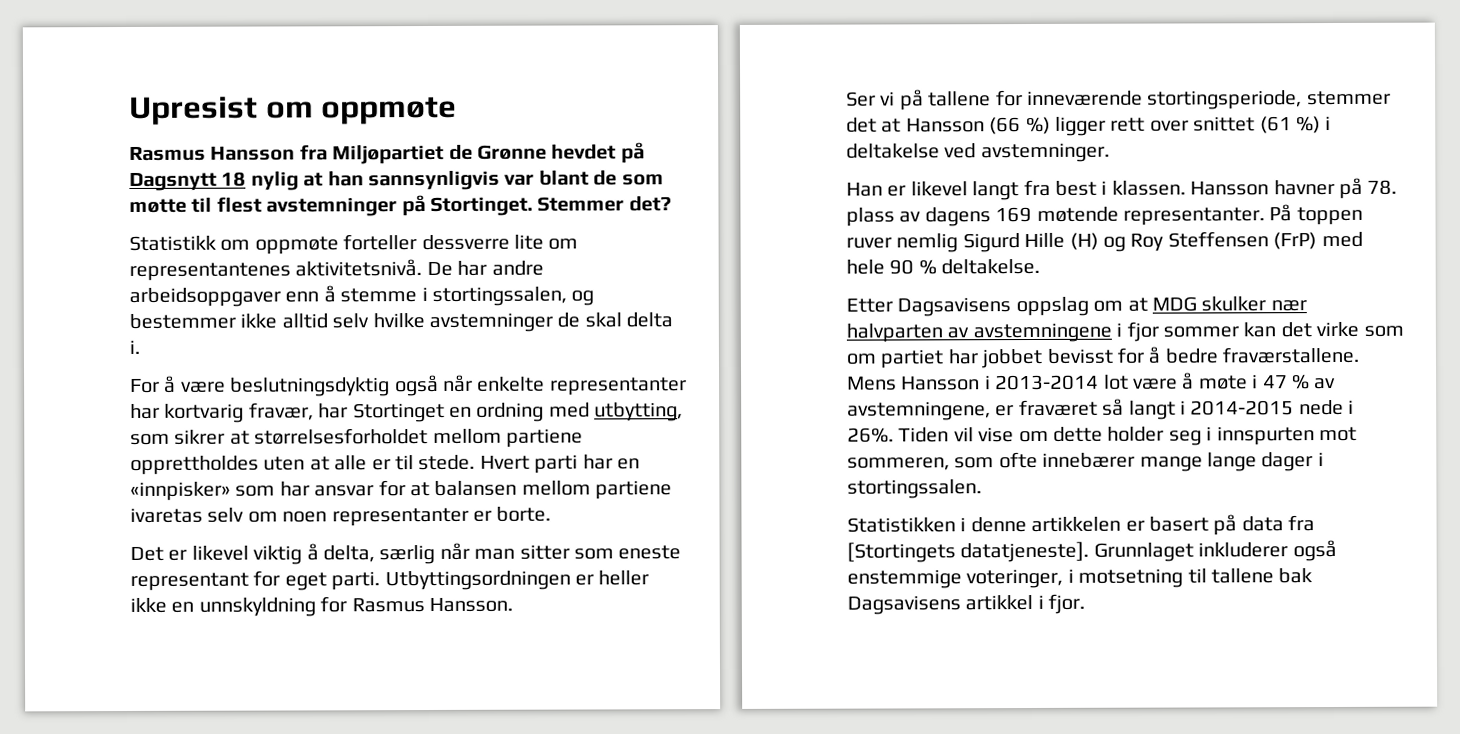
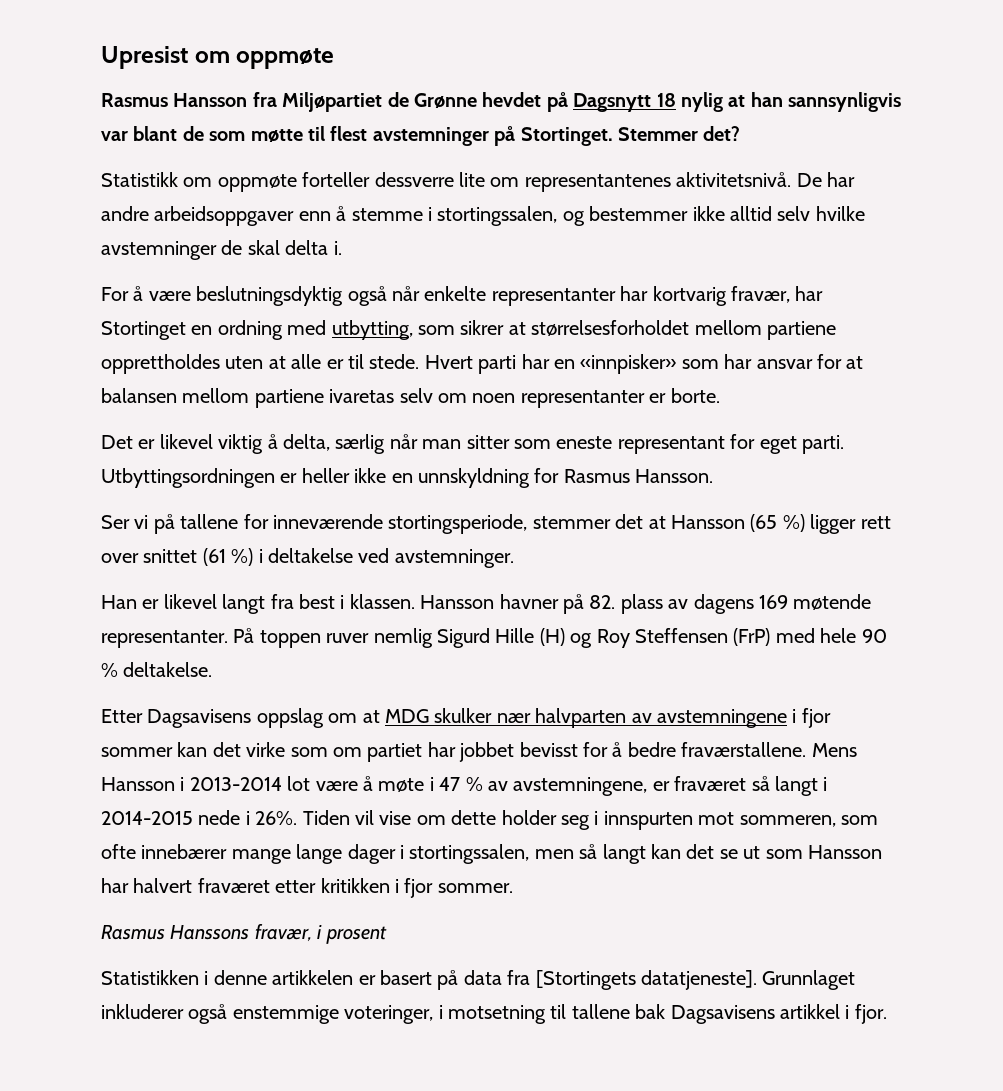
[989,117,1022,135] (66 -> [750,514,778,532] (65
[1367,179,1398,195] 78. -> [589,595,616,609] 82.
[847,479,982,499] stortingssalen. -> [409,844,882,864] [101,878,513,898] [101,924,387,944] stortingssalen, men så langt kan det se ut som Hansson har halvert fraværet etter kritikken i fjor sommer. // Rasmus Hanssons fravær, i prosent

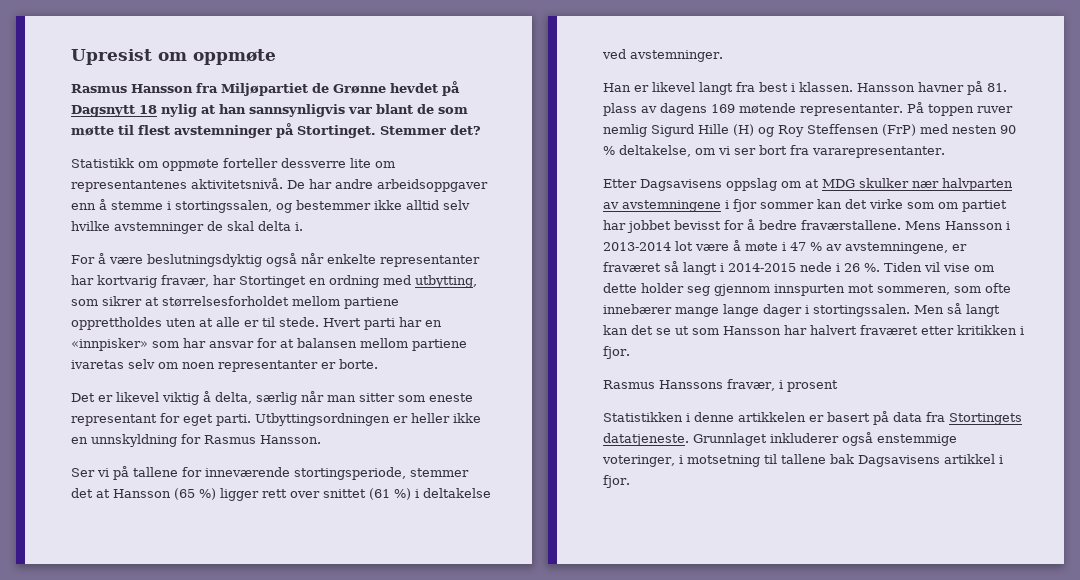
[589,595,616,609] 82. -> [987,83,1007,92] 81.
[820,628,857,643] hele -> [952,125,997,134] nesten
[123,662,213,677] deltakelse. -> [619,145,945,158] deltakelse, om vi ser bort fra vararepresentanter.
[255,811,298,825] 26%. -> [844,263,880,272] 26 %.
[594,811,599,825] i -> [714,284,770,296] gjennom
[409,844,574,864] stortingssalen, men -> [813,304,944,317] stortingssalen. Men
[404,878,513,898] fjor sommer. -> [603,346,630,359] fjor.
[535,970,757,990] [Stortingets datatjeneste]. -> [949,413,1022,425] [603,433,689,446] Stortingets datatjeneste.

